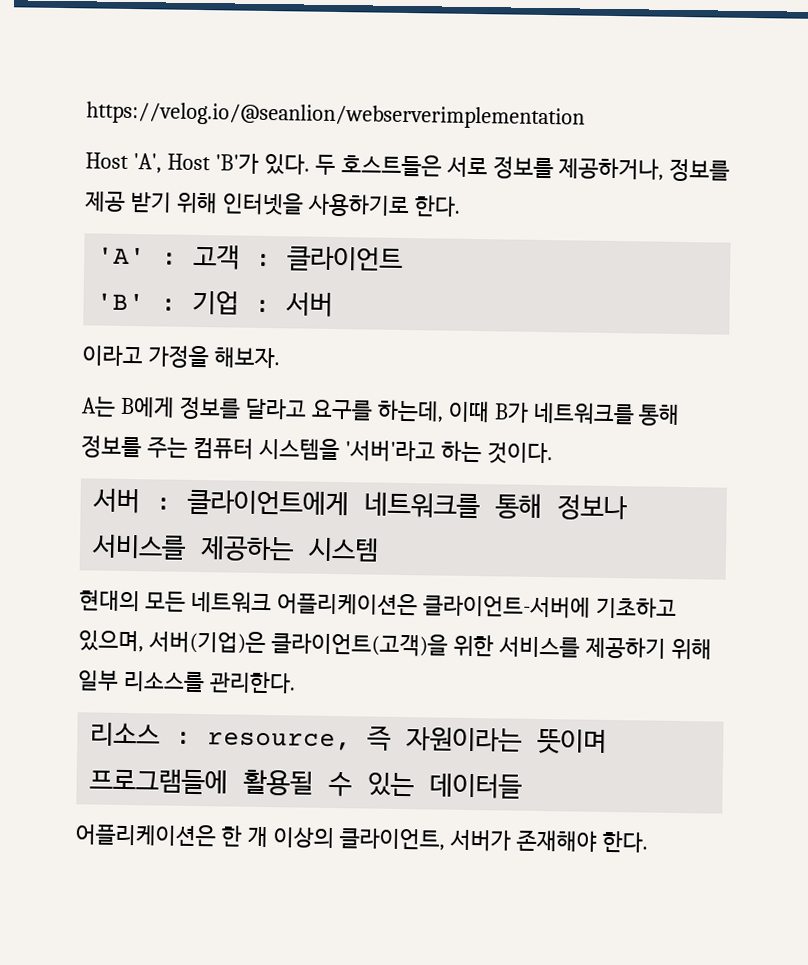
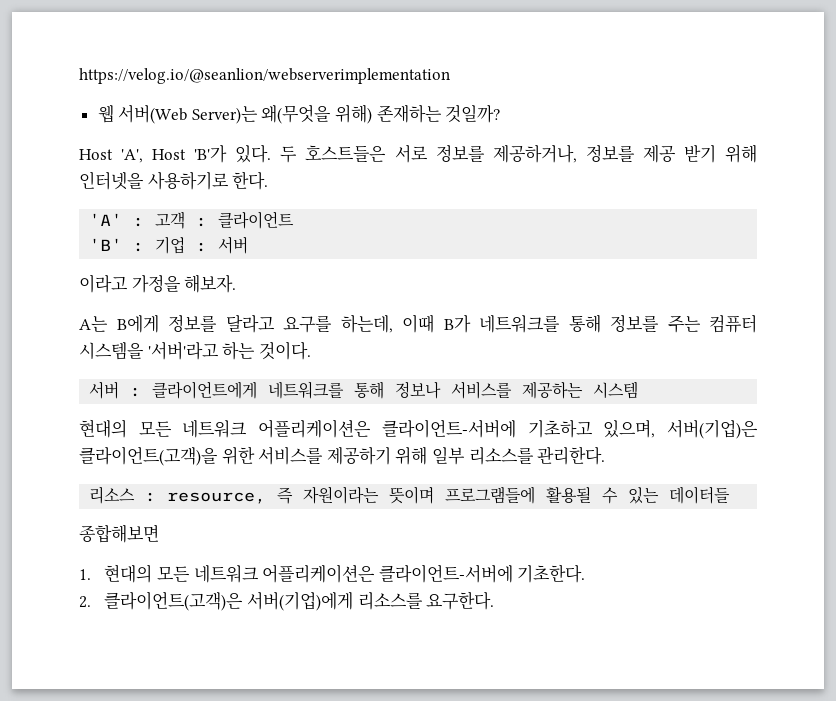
(585, 115) none -> [97,104,501,124] // 웹 서버(Web Server)는 왜(무엇을 위해) 존재하는 것일까?
[75,823,648,853] 어플리케이션은 한 개 이상의 클라이언트, 서버가 존재해야 한다. -> [79,524,159,543] [79,564,586,583] [79,591,495,611] 종합해보면 // 1. 현대의 모든 네트워크 어플리케이션은 클라이언트-서버에 기초한다. // 2. 클라이언트(고객)은 서버(기업)에게 리소스를 요구한다.

